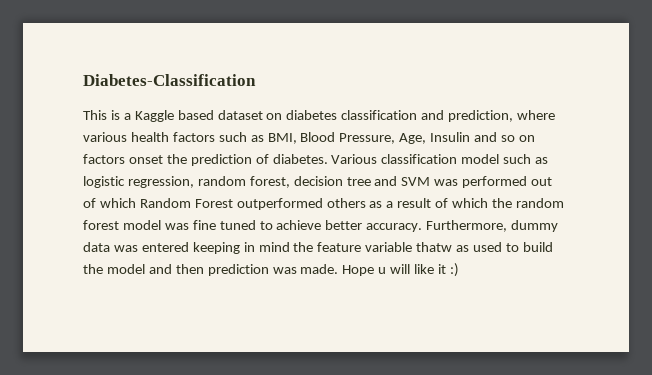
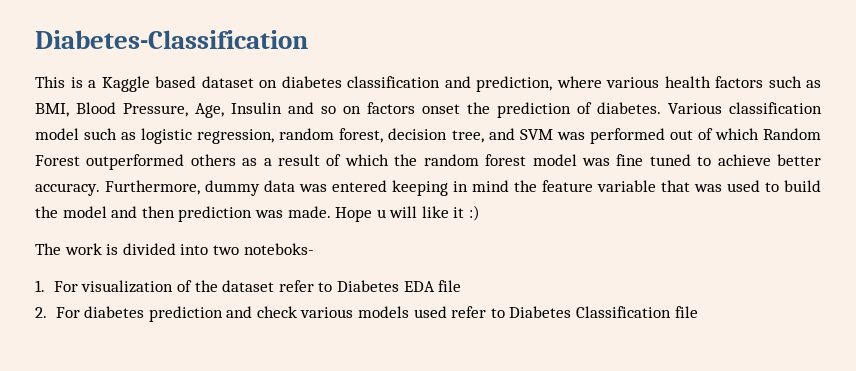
[346,177,371,186] tree -> [451,130,484,143] tree,
[416,242,470,252] thatw as -> [661,180,722,192] that was
(459, 270) none -> [35,243,314,255] [35,280,462,293] [35,306,698,322] // The work is divided into two noteboks- // 1. For visualization of the dataset refer to Diabetes EDA file // 2. For diabetes prediction and check various models used refer to Diabetes Classification file

